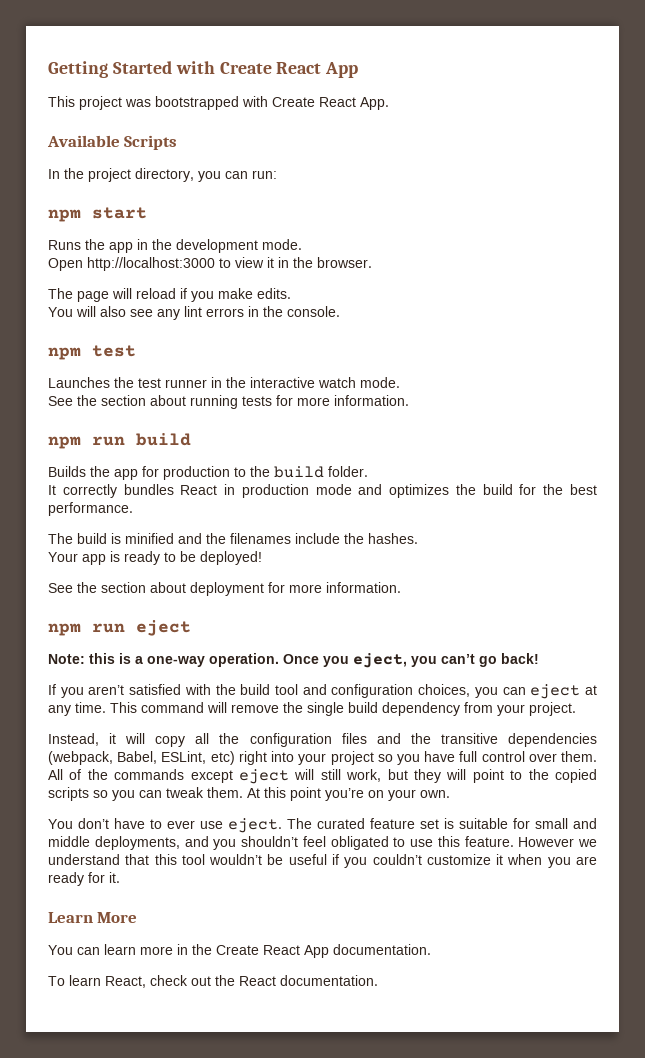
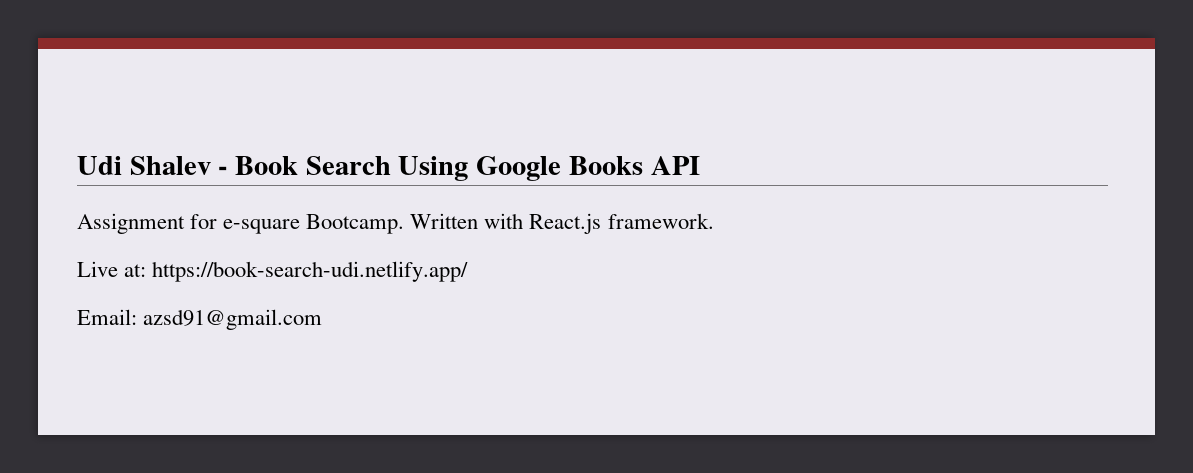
[48,61,359,78] [48,96,389,110] [47,135,178,150] [48,168,277,182] [48,207,147,222] [48,239,302,253] [48,257,372,271] [48,288,291,302] [48,306,340,320] [48,345,136,360] [48,377,400,388] [48,395,409,409] [48,433,191,449] [48,466,368,480] [48,484,597,498] [48,502,133,516] [48,533,418,544] [48,551,262,565] [48,582,401,596] [48,620,191,636] [48,653,539,668] [48,684,598,699] [48,702,576,716] [48,733,597,747] [48,751,598,765] [48,769,597,784] [48,787,450,801] [48,818,597,833] [48,836,597,850] [48,854,597,868] [48,872,120,886] [48,912,138,923] [48,944,431,958] [48,975,378,988] Getting Started with Create React App // This project was bootstrapped with Create React App. // Available Scripts // In the project directory, you can run: // npm start // Runs the app in the development mode. // Open http://localhost:3000 to view it in the browser. // The page will reload if you make edits. // You will also see any lint errors in the console. // npm test // Launches the test runner in the interactive watch mode. // See the section about running tests for more information. // npm run build // Builds the app for production to the build folder. // It correctly bundles React in production mode and optimizes the build for the best performance. // The build is minified and the filenames include the hashes. // Your app is ready to be deployed! // See the section about deployment for more information. // npm run eject // Note: this is a one-way operation. Once you eject, you can’t go back! // If you aren’t satisfied with the build tool and configuration choices, you can eject at any time. This command will remove the single build dependency from your project. // Instead, it will copy all the configuration files and the transitive dependencies (webpack, Babel, ESLint, etc) right into your project so you have full control over them. All of the commands except eject will still work, but they will point to the copied scripts so you can tweak them. At this point you’re on your own. // You don’t have to ever use eject. The curated feature set is suitable for small and middle deployments, and you shouldn’t feel obligated to use this feature. However we understand that this tool wouldn’t be useful if you couldn’t customize it when you are ready for it. // Learn More // You can learn more in the Create React App documentation. // To learn React, check out the React documentation. -> [77,156,700,181] [77,213,714,234] [77,261,469,282] [77,309,323,330] Udi Shalev - Book Search Using Google Books API // Assignment for e-square Bootcamp. Written with React.js framework. // Live at: https://book-search-udi.netlify.app/ // Email: azsd91@gmail.com

